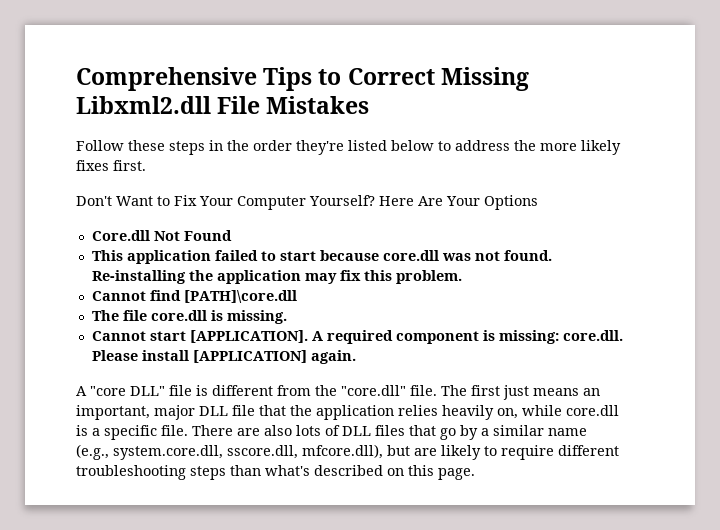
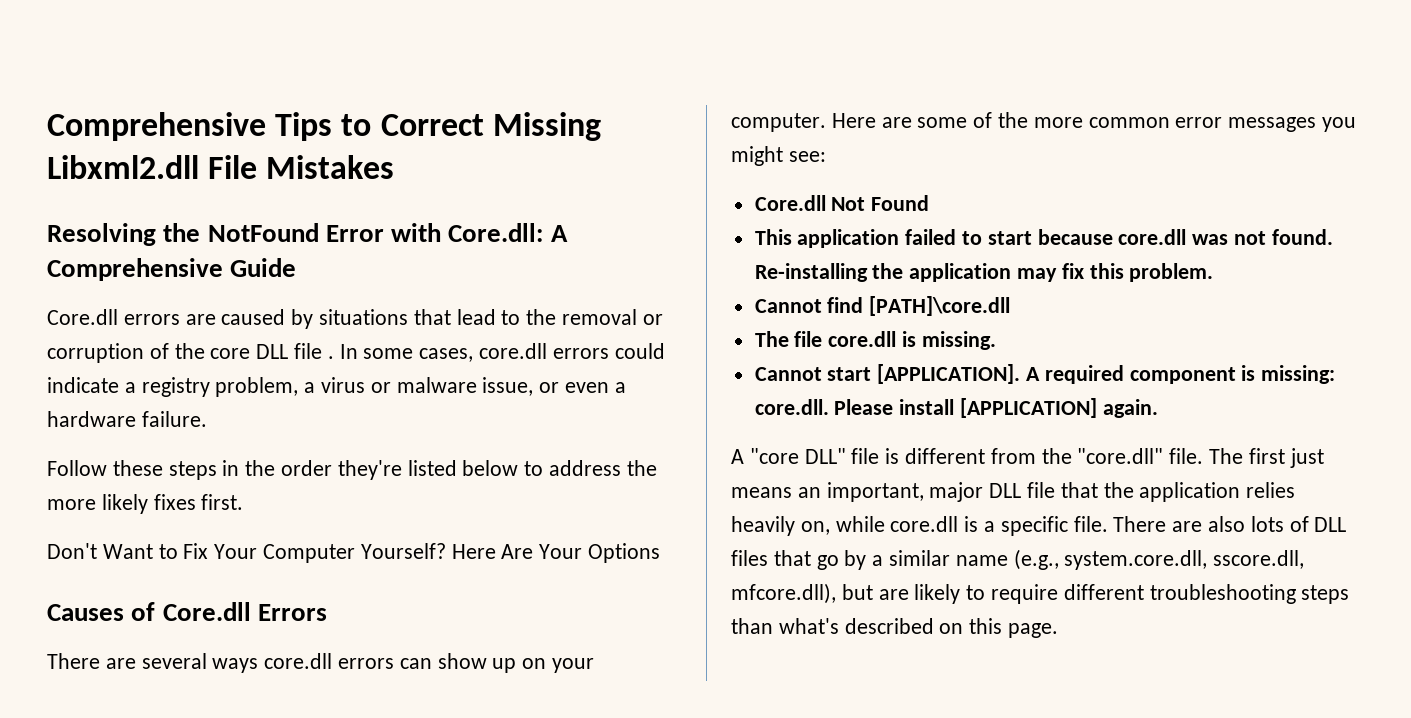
(370, 105) none -> [47,223,568,246] [47,258,297,281] [47,309,663,329] [47,343,665,363] [47,377,626,397] [47,411,207,427] // Resolving the NotFound Error with Core.dll: A Comprehensive Guide // Core.dll errors are caused by situations that lead to the removal or corruption of the core DLL file . In some cases, core.dll errors could indicate a registry problem, a virus or malware issue, or even a hardware failure.
(538, 202) none -> [47,602,327,621] [47,653,595,673] [731,112,1357,132] [731,146,826,166] // Causes of Core.dll Errors // There are several ways core.dll errors can show up on your computer. Here are some of the more common error messages you might see:

